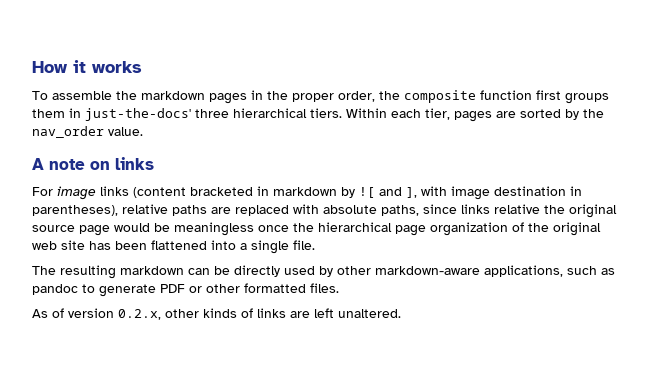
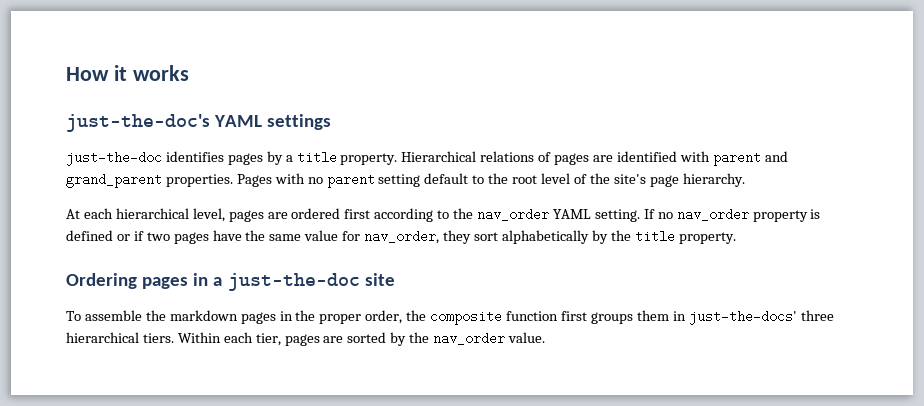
(142, 67) none -> [66,114,332,132] [66,151,788,166] [66,173,745,188] [66,208,821,222] [66,230,736,244] [66,273,395,291] // just-the-doc's YAML settings // just-the-doc identifies pages by a title property. Hierarchical relations of pages are identified with parent and grand_parent properties. Pages with no parent setting default to the root level of the site's page hierarchy. // At each hierarchical level, pages are ordered first according to the nav_order YAML setting. If no nav_order property is defined or if two pages have the same value for nav_order, they sort alphabetically by the title property. // Ordering pages in a just-the-doc site
[32,157,154,170] [32,186,582,200] [32,204,617,218] [32,222,601,236] [32,240,315,254] [32,265,615,279] [32,283,339,297] [32,308,401,320] // A note on links // For image links (content bracketed in markdown by ![ and ], with image destination in parentheses), relative paths are replaced with absolute paths, since links relative the original source page would be meaningless once the hierarchical page organization of the original web site has been flattened into a single file. // The resulting markdown can be directly used by other markdown-aware applications, such as pandoc to generate PDF or other formatted files. // As of version 0.2.x, other kinds of links are left unaltered. -> (546, 337) none

